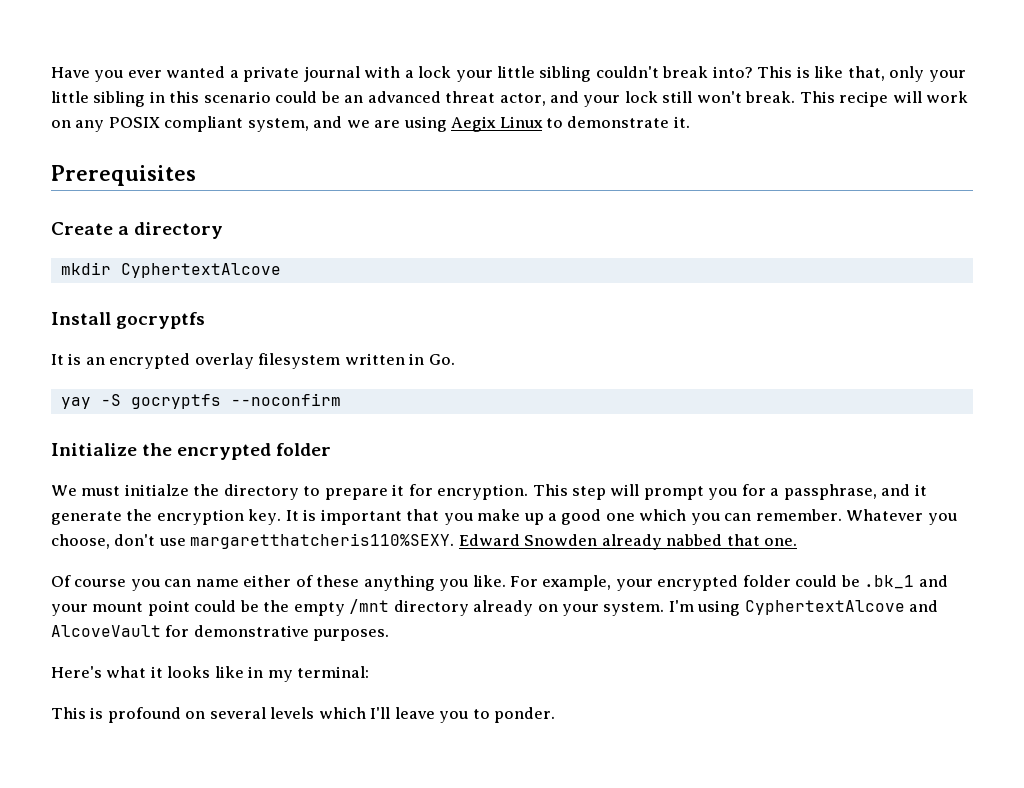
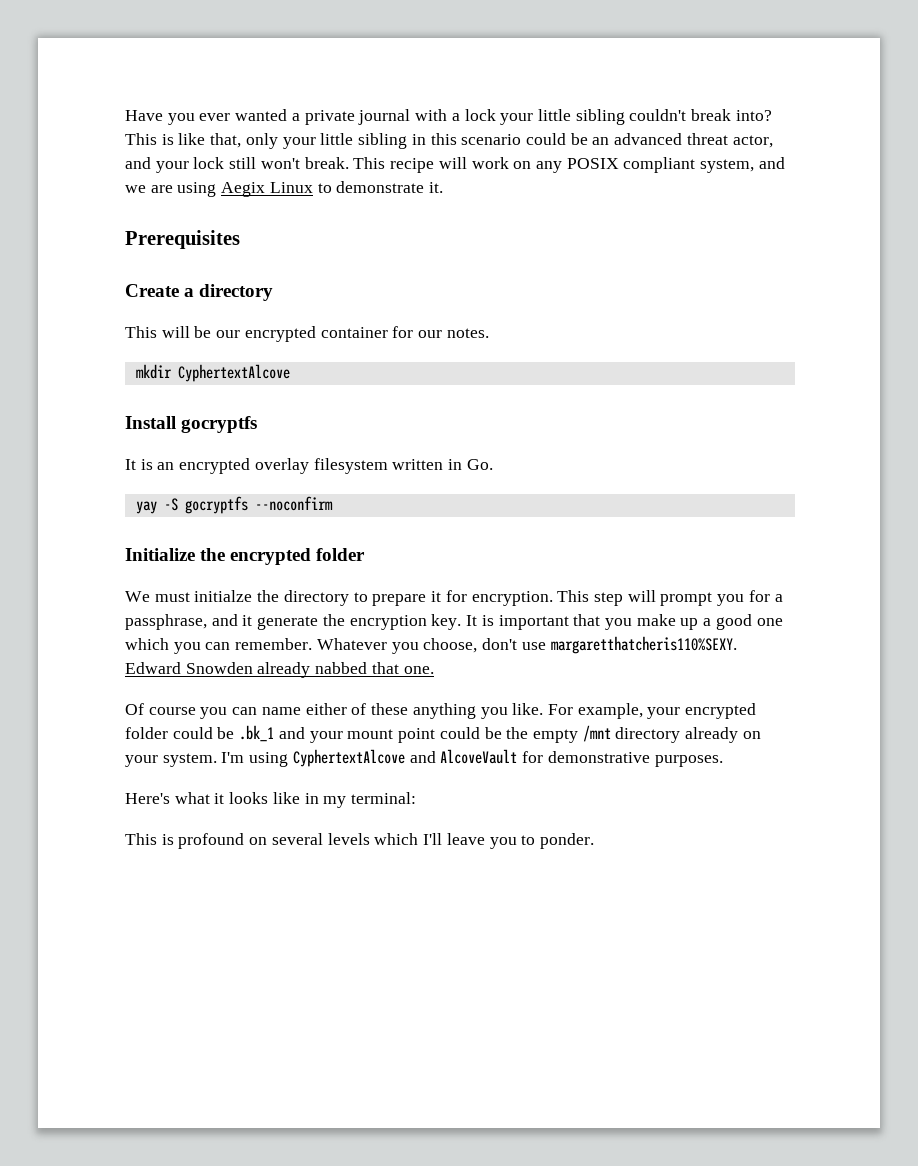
(224, 230) none -> [125,326,489,342] // This will be our encrypted container for our notes.

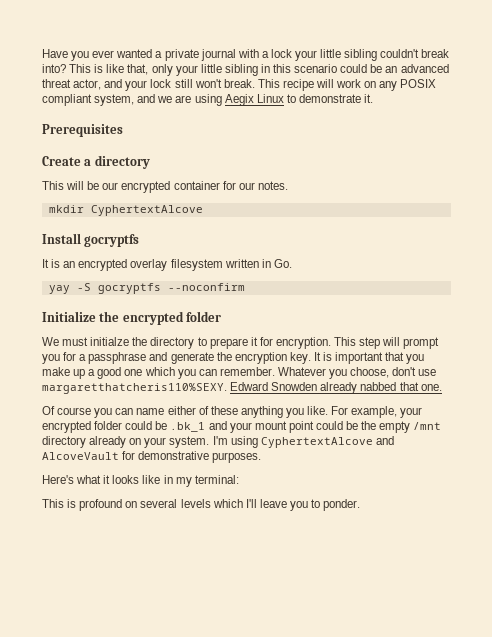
[125,614,253,630] passphrase, and it -> [88,352,168,364] passphrase and

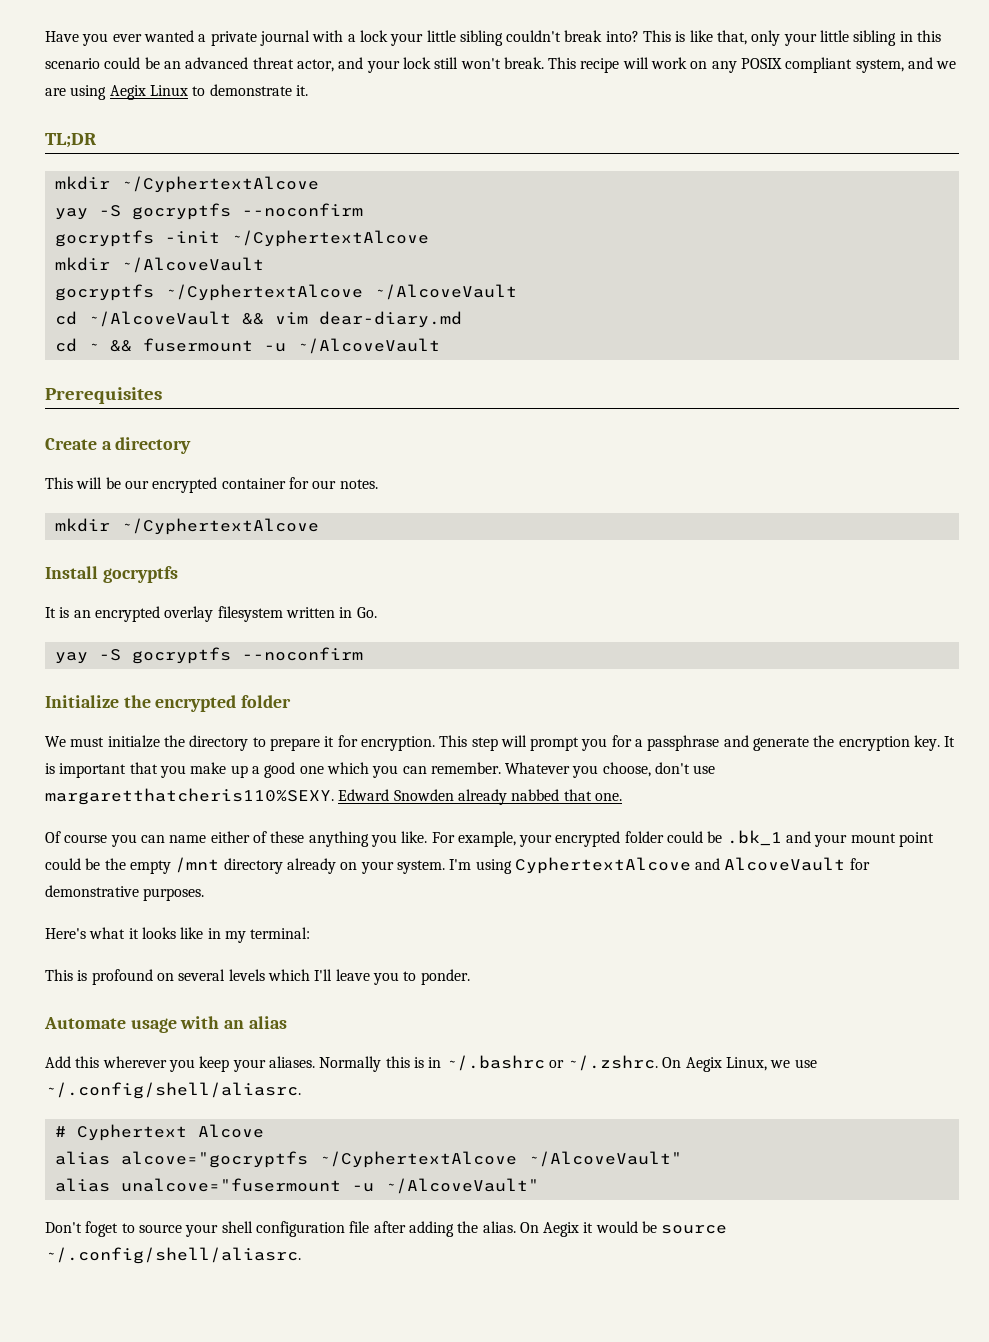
(374, 98) none -> [45,133,96,148] [54,176,319,193] [54,203,363,220] [54,230,429,247] [54,257,264,273] [54,284,517,301] [54,311,462,328] [54,338,440,354] // TL;DR // mkdir ~/CyphertextAlcove // yay -S gocryptfs --noconfirm // gocryptfs -init ~/CyphertextAlcove // mkdir ~/AlcoveVault // gocryptfs ~/CyphertextAlcove ~/AlcoveVault // cd ~/AlcoveVault && vim dear-diary.md // cd ~ && fusermount -u ~/AlcoveVault
[90,205,203,216] CyphertextAlcove -> [120,518,319,535] ~/CyphertextAlcove
(361, 505) none -> [44,1016,287,1033] [45,1055,817,1072] [45,1082,301,1099] [54,1124,264,1141] [54,1151,682,1168] [54,1178,539,1194] [45,1221,728,1237] [45,1247,301,1264] // Automate usage with an alias // Add this wherever you keep your aliases. Normally this is in ~/.bashrc or ~/.zshrc. On Aegix Linux, we use ~/.config/shell/aliasrc. // # Cyphertext Alcove // alias alcove="gocryptfs ~/CyphertextAlcove ~/AlcoveVault" // alias unalcove="fusermount -u ~/AlcoveVault" // Don't foget to source your shell configuration file after adding the alias. On Aegix it would be source ~/.config/shell/aliasrc.

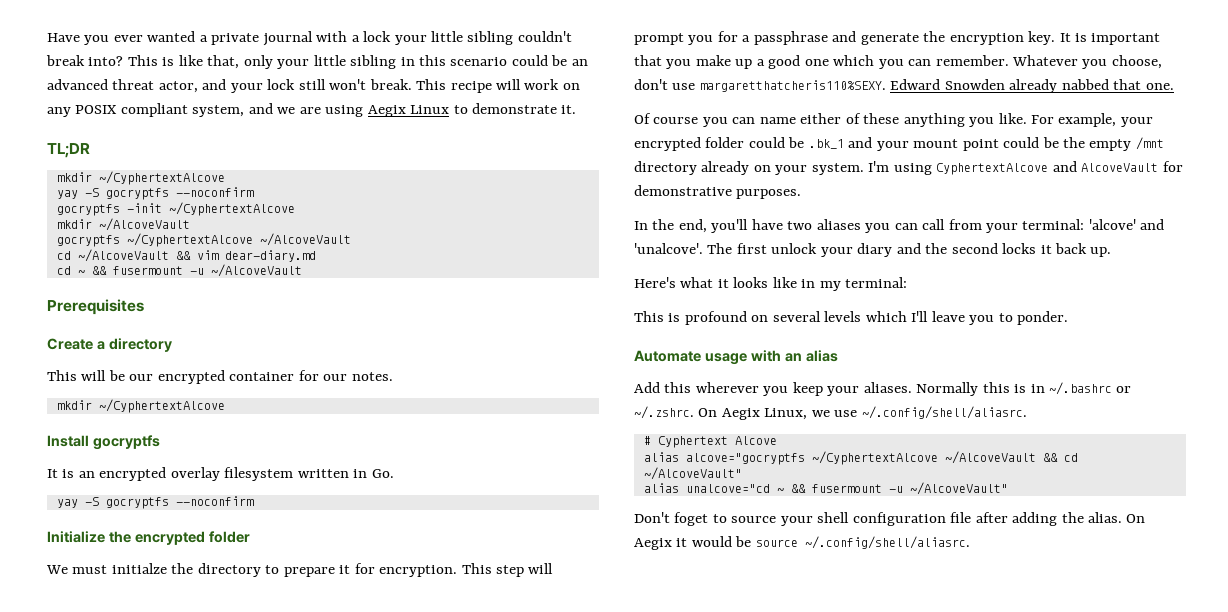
(205, 894) none -> [634,219,1165,233] [634,243,1112,257] // In the end, you'll have two aliases you can call from your terminal: 'alcove' and 'unalcove'. The first unlock your diary and the second locks it back up.
(517, 1159) none -> [944,451,1078,464] ~/AlcoveVault && cd
[120,1178,341,1192] unalcove="fusermount -> [685,484,882,493] unalcove="cd ~ && fusermount

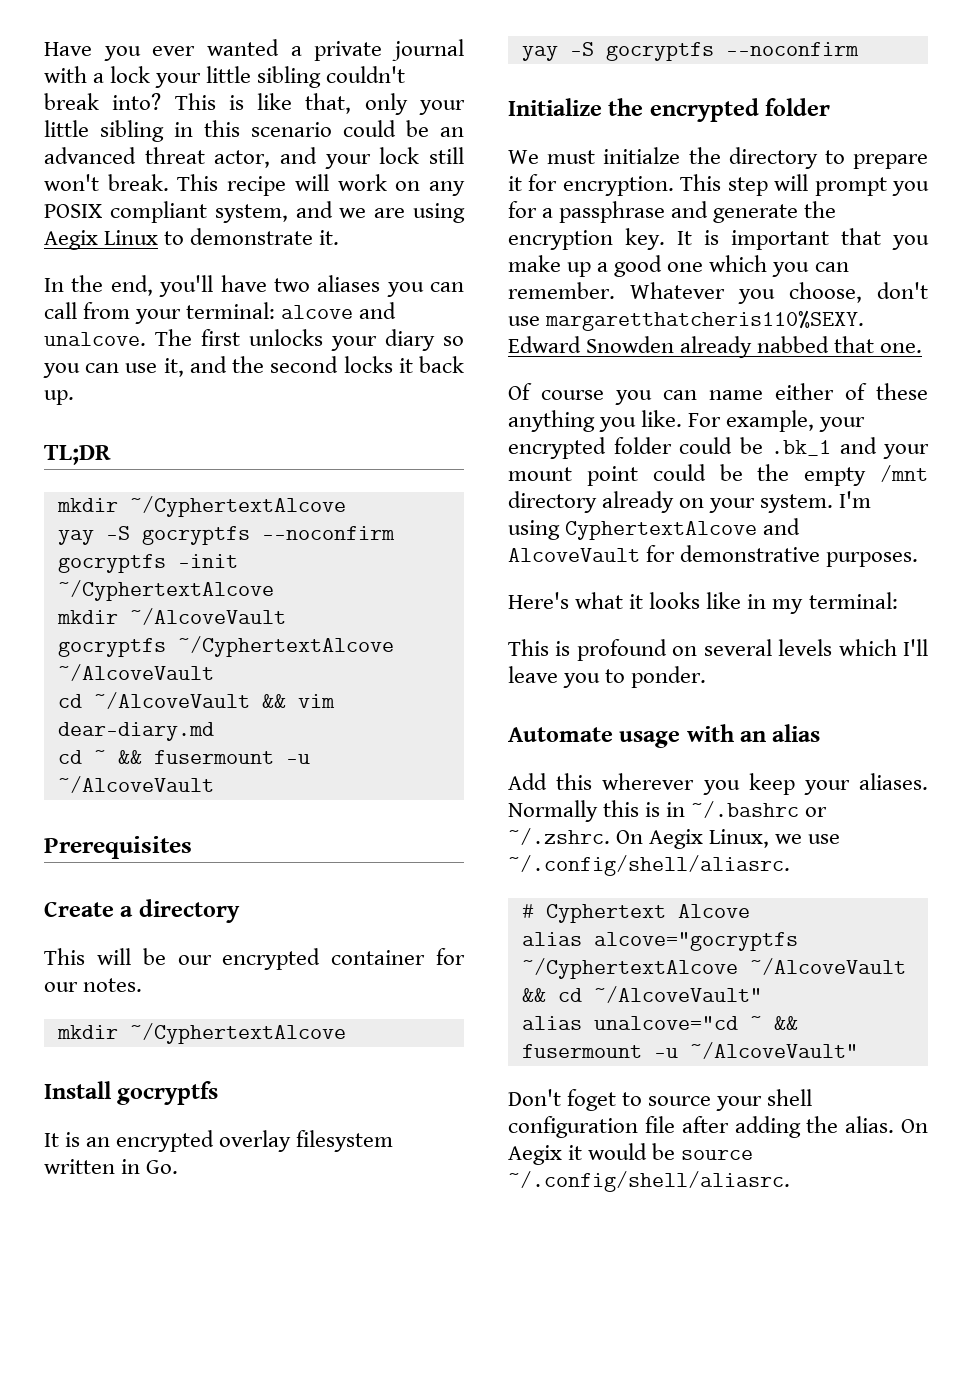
(577, 109) none -> [44,275,464,297] [44,302,397,324] [44,329,464,351] [43,356,465,378] [44,390,74,405] // In the end, you'll have two aliases you can call from your terminal: alcove and unalcove. The first unlocks your diary so you can use it, and the second locks it back up.
[634,219,1165,233] [634,243,1112,257] // In the end, you'll have two aliases you can call from your terminal: 'alcove' and 'unalcove'. The first unlock your diary and the second locks it back up. -> (919, 559) none

